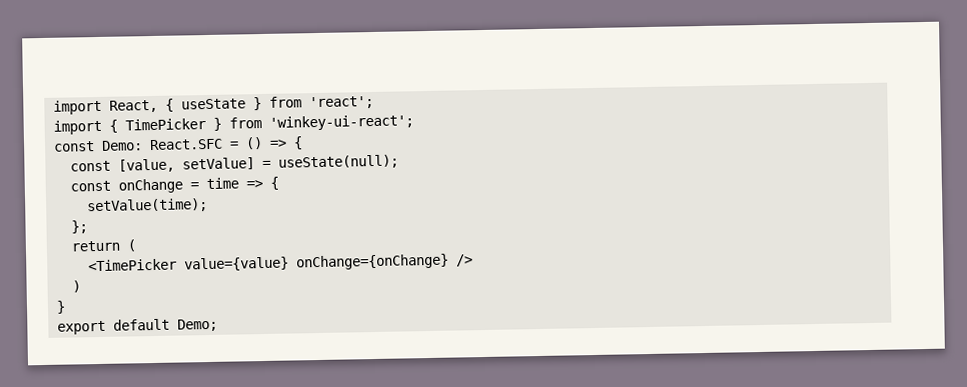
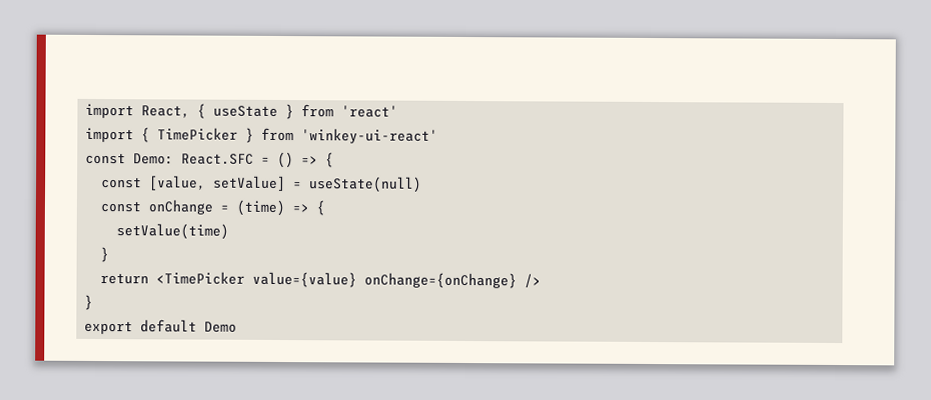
[308,95,374,110] 'react'; -> [341,105,399,118] 'react'
[268,114,414,131] 'winkey-ui-react'; -> [301,128,439,144] 'winkey-ui-react'
[277,154,399,170] useState(null); -> [309,176,423,193] useState(null)
[205,176,279,190] [86,198,208,214] [70,220,88,234] time => { // setValue(time); // }; -> [236,199,326,217] [116,223,230,240] [100,247,110,263] (time) => { // setValue(time) // }
[126,239,136,252] ( // -> (150, 279) none
[71,280,81,293] // ) -> (542, 280) none
[176,318,218,332] Demo; -> [204,321,238,333] Demo

